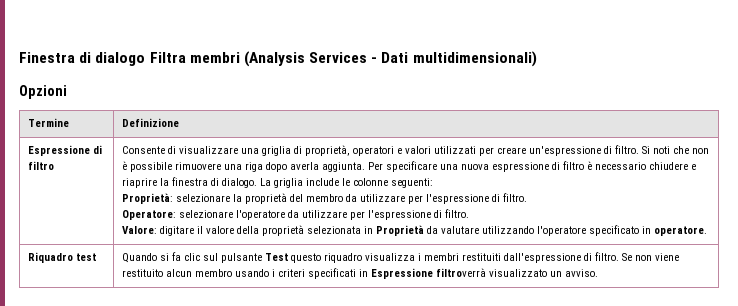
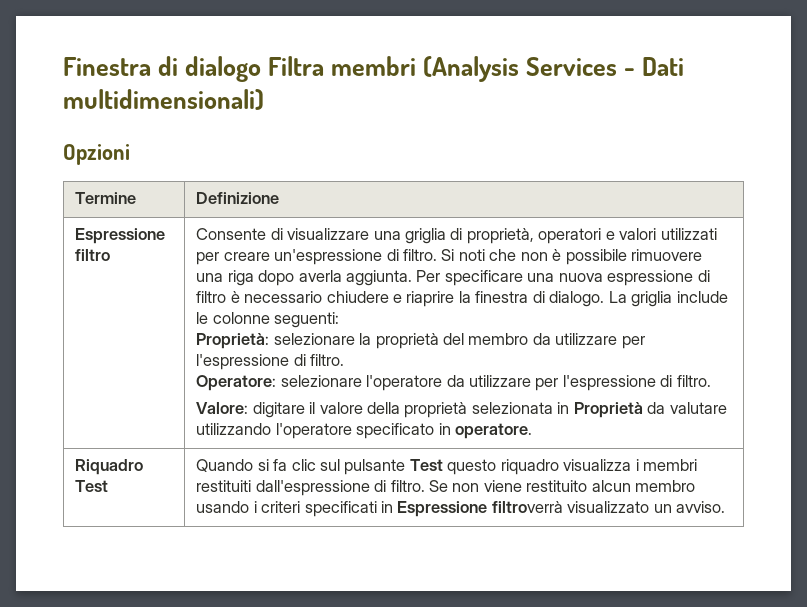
[92,145,102,154] di -> (166, 236) none
[75,253,97,261] test -> [75,480,109,492] Test

